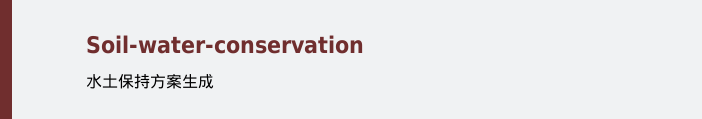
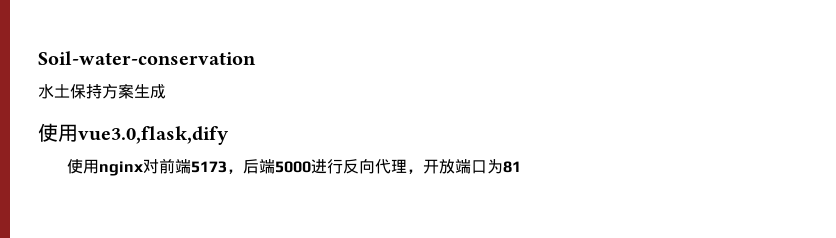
(214, 81) none -> [38,123,229,145] [67,158,522,176] // 使用vue3.0,flask,dify // 使用nginx对前端5173，后端5000进行反向代理，开放端口为81

